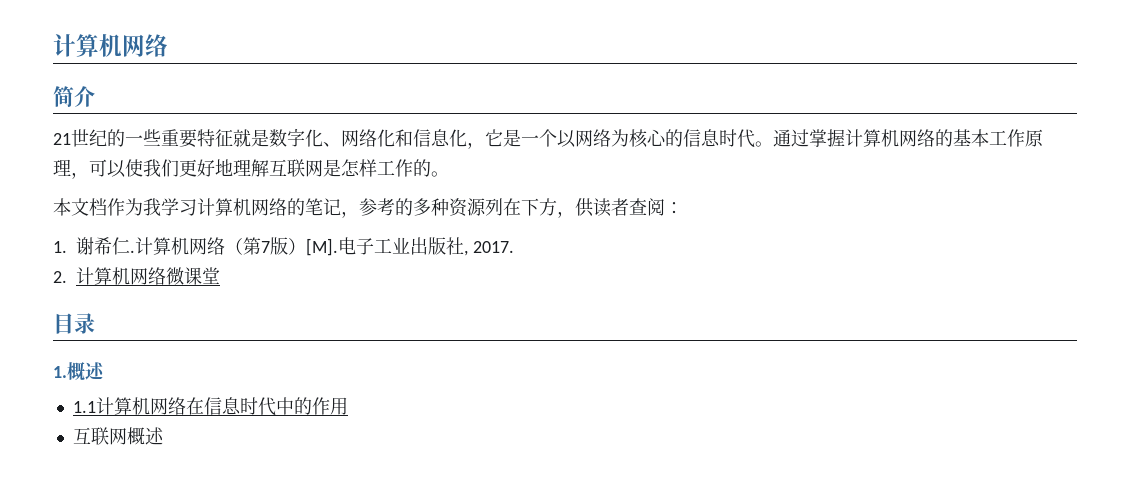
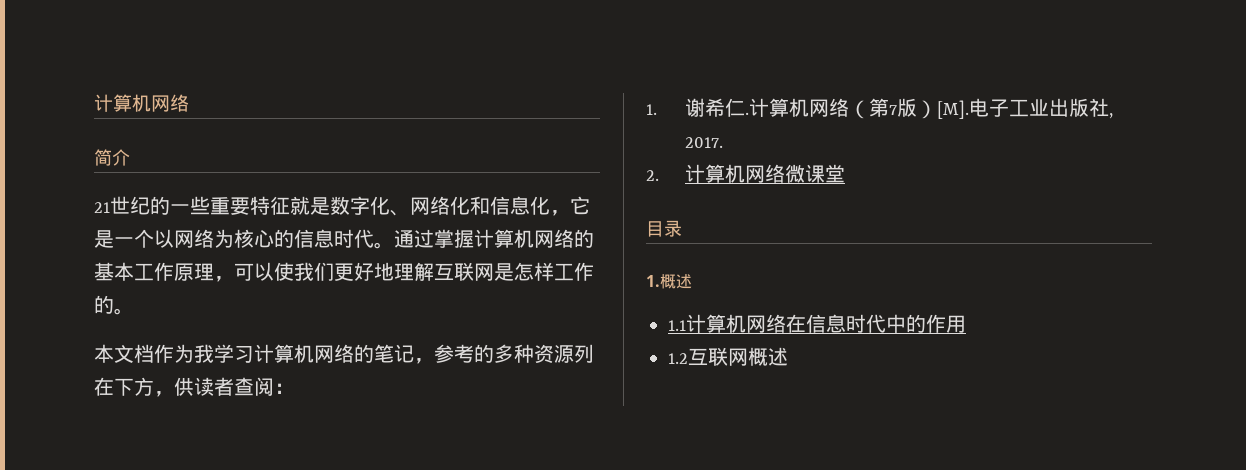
(348, 406) none -> [668,353,688,364] 1.2

